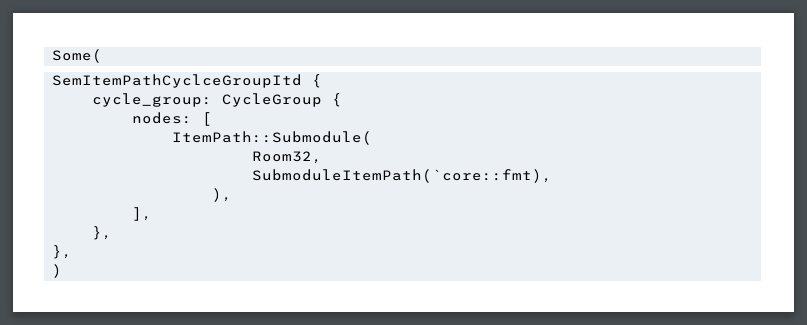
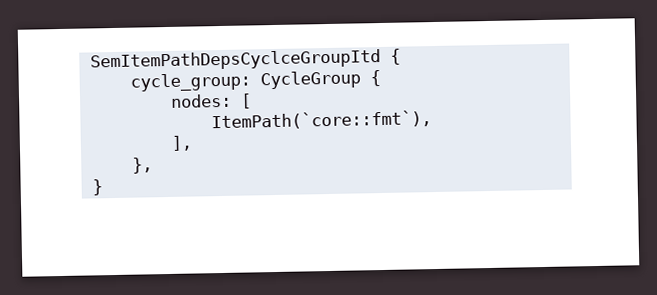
[51,49,102,63] [51,74,302,88] Some( // SemItemPathCyclceGroupItd -> [90,48,382,72] SemItemPathDepsCyclceGroupItd
[171,131,372,145] [251,151,322,164] [251,169,552,183] [211,188,232,202] ItemPath::Submodule( // Room32, // SubmoduleItemPath(`core::fmt), // ), -> [211,110,433,131] ItemPath(`core::fmt`),
[51,245,72,259] [51,264,62,278] }, // ) -> [92,179,104,196] }

